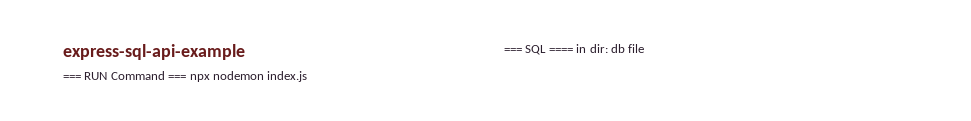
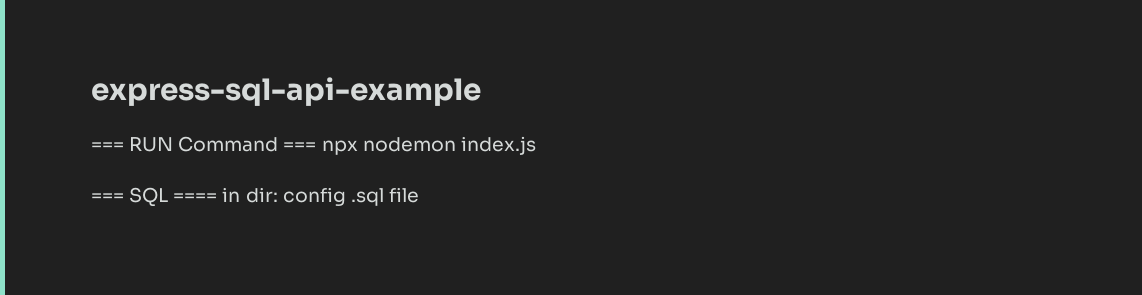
[610,44,625,53] db -> [282,187,384,206] config .sql

